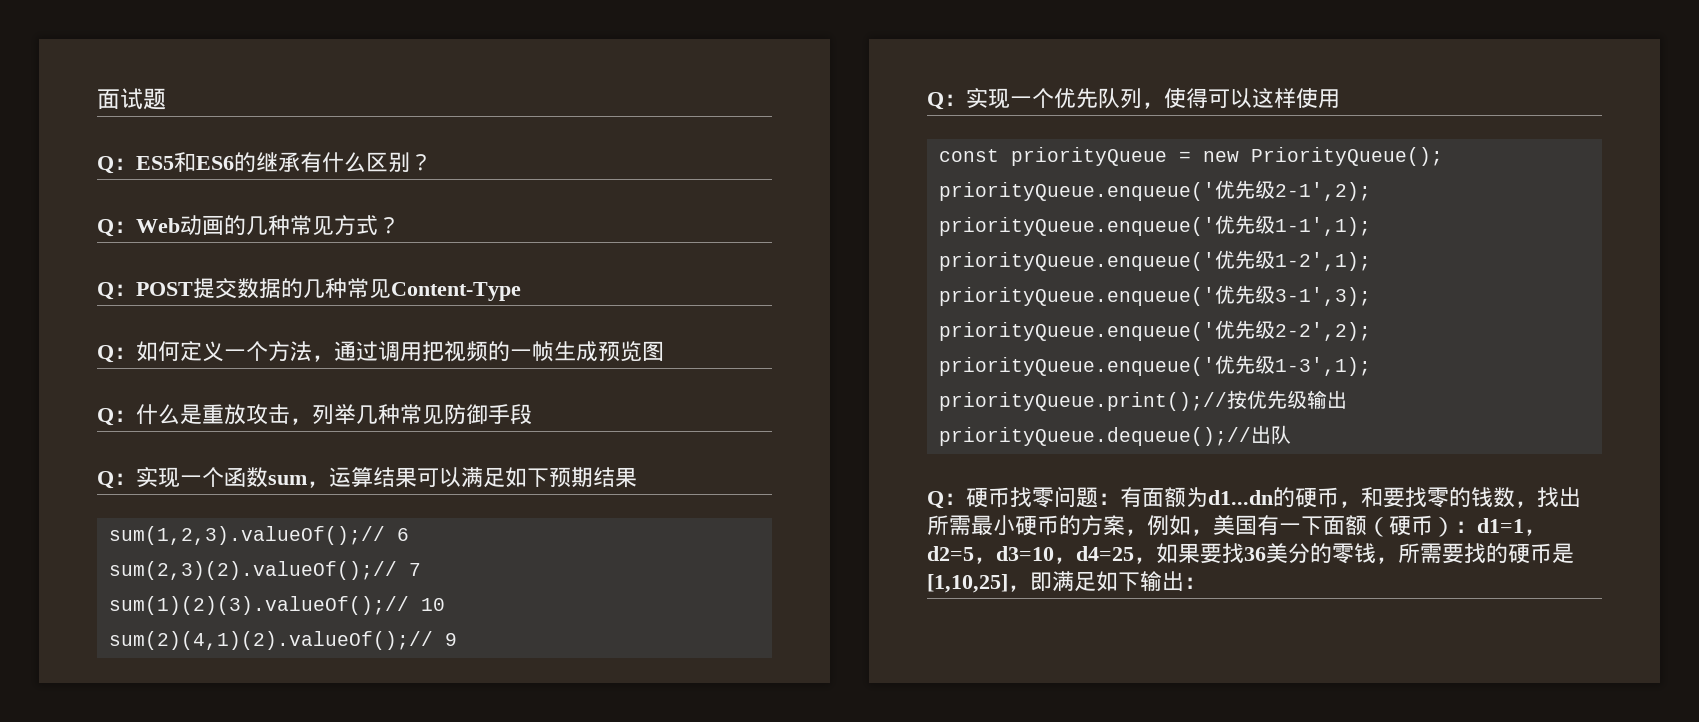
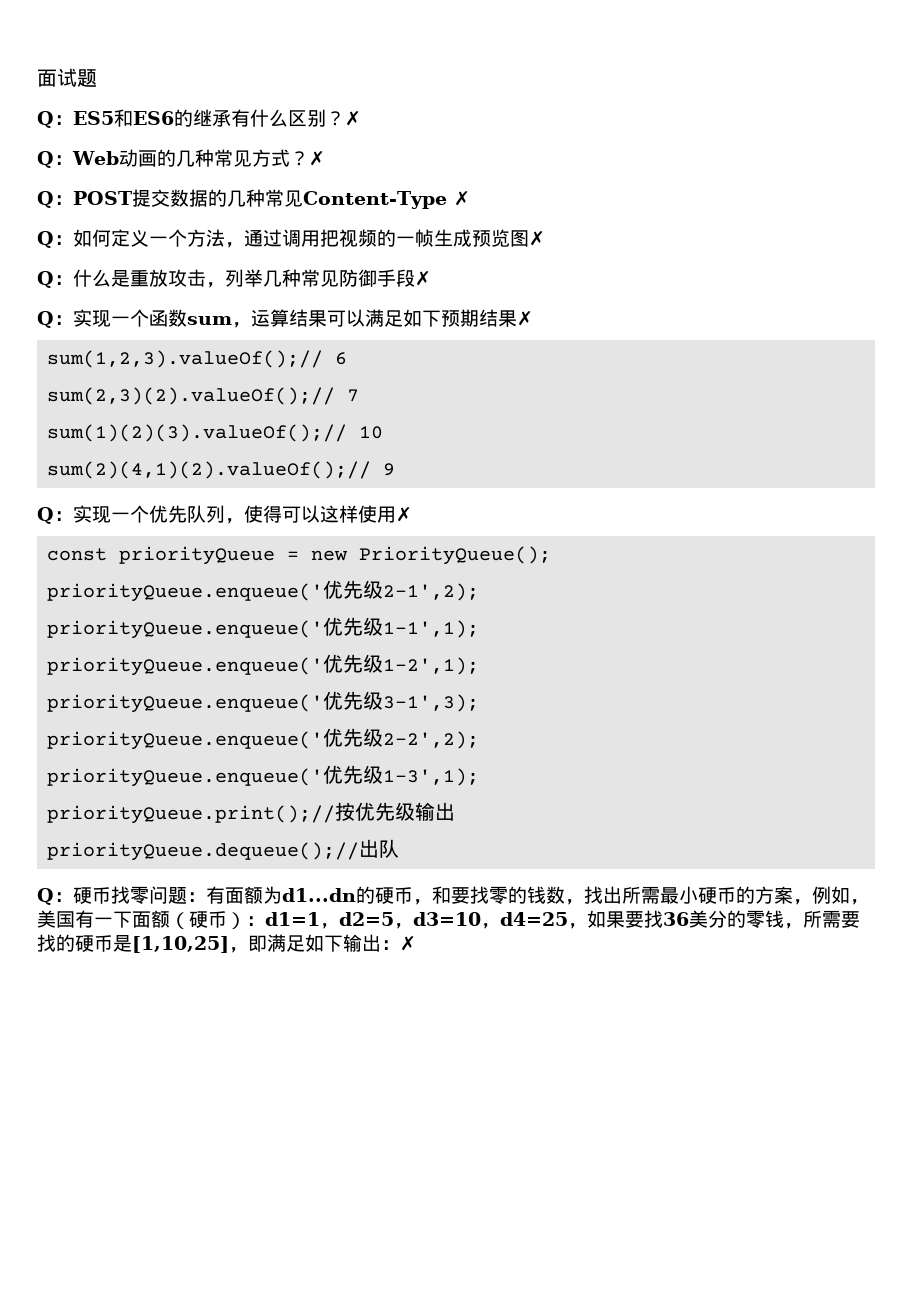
(432, 162) none -> [345,111,361,126] ✗
(400, 225) none -> [308,151,325,166] ✗
(521, 291) none -> [453,191,470,206] ✗
(664, 351) none -> [529,231,545,246] ✗
(532, 414) none -> [415,271,431,286] ✗
(637, 477) none -> [517,311,533,326] ✗
(1340, 98) none -> [396,507,412,522] ✗
(1206, 583) none -> [400,936,416,951] ✗

